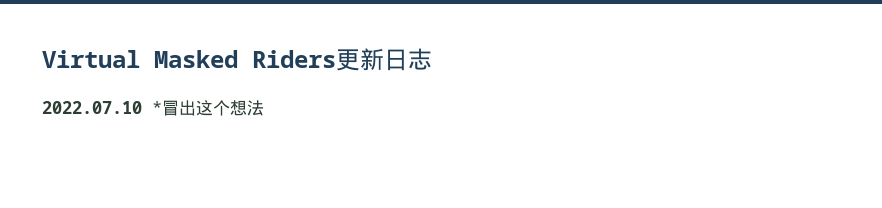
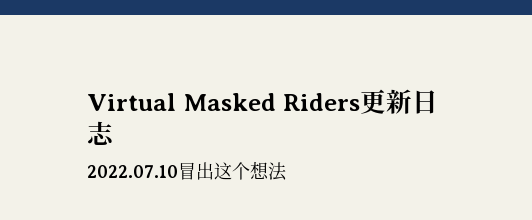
[152,101,162,114] * -> (178, 171) none

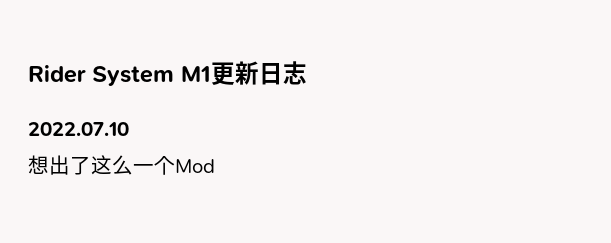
[87,93,360,111] Virtual Masked Riders -> [28,65,211,86] Rider System M1
[178,161,287,181] 冒出这个想法 -> [28,155,215,175] // 想出了这么一个Mod

